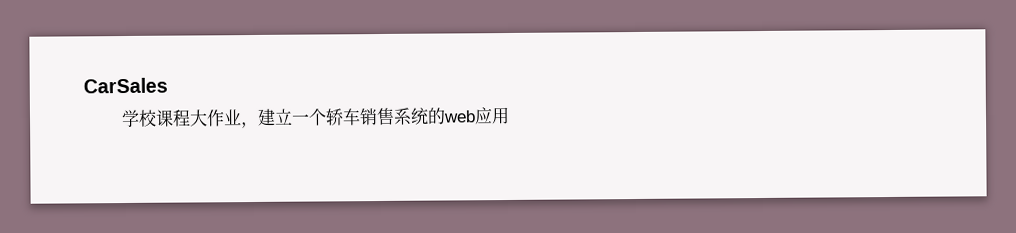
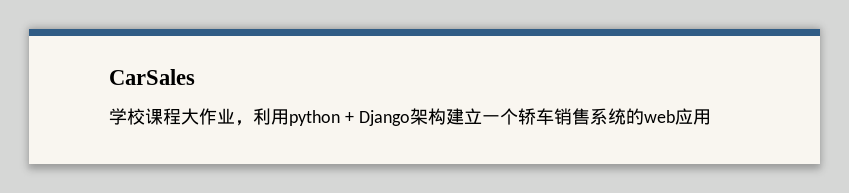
(259, 125) none -> [253,108,446,126] 利用python + Django架构

